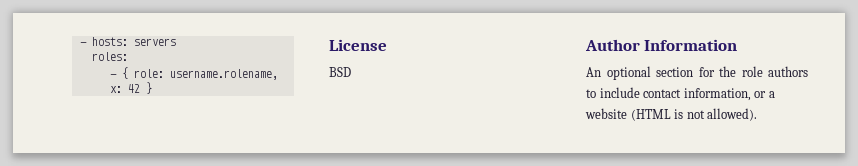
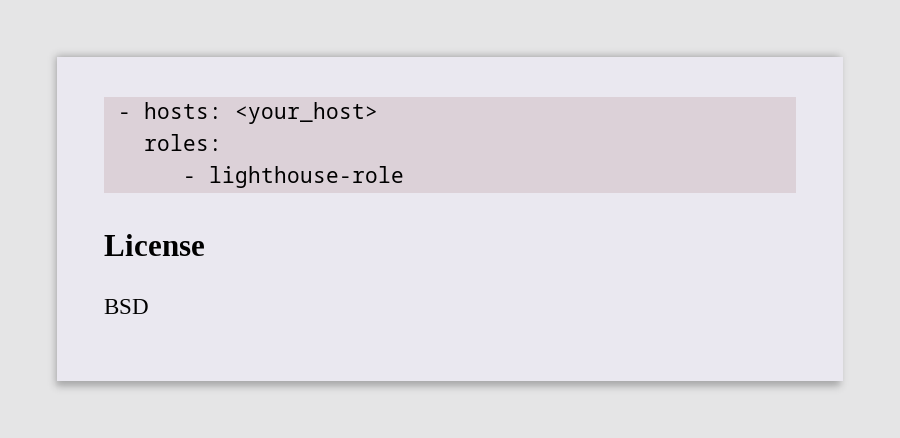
[133,38,176,46] servers -> [234,102,378,124] <your_host>
[121,67,278,80] [109,82,152,94] [329,39,387,51] [329,67,351,77] [585,39,738,51] [586,66,808,80] [586,87,775,101] [585,108,758,121] { role: username.rolename, x: 42 } // License // BSD // Author Information // An optional section for the role authors to include contact information, or a website (HTML is not allowed). -> [208,166,404,188] [104,234,205,256] [104,299,149,314] lighthouse-role // License // BSD

